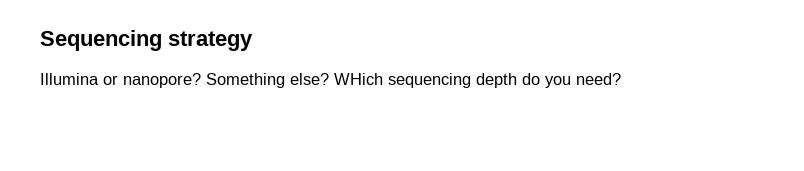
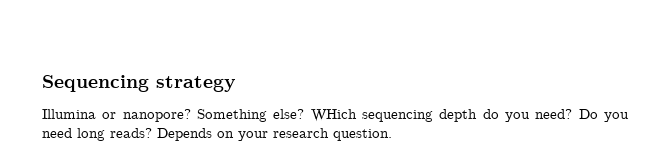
(621, 79) none -> [578,109,629,122] [42,128,392,141] Do you need long reads? Depends on your research question.

